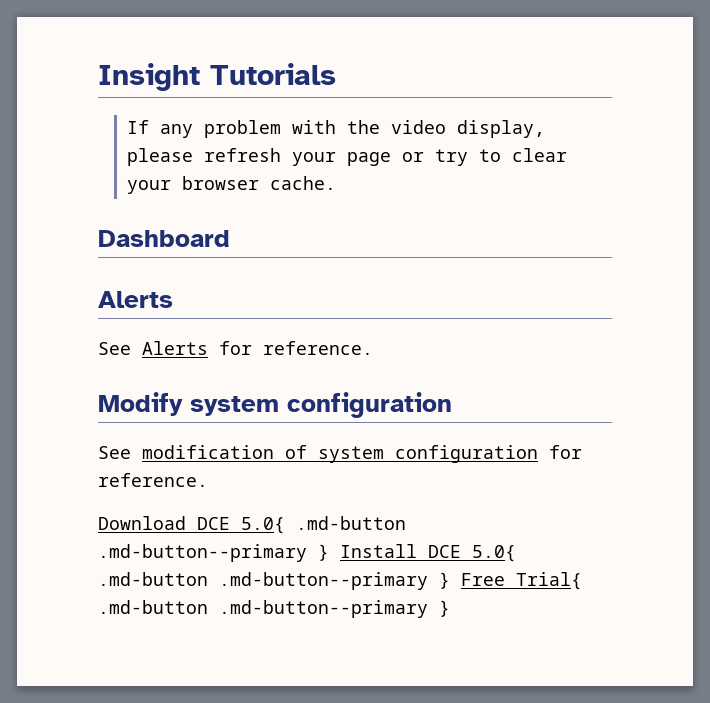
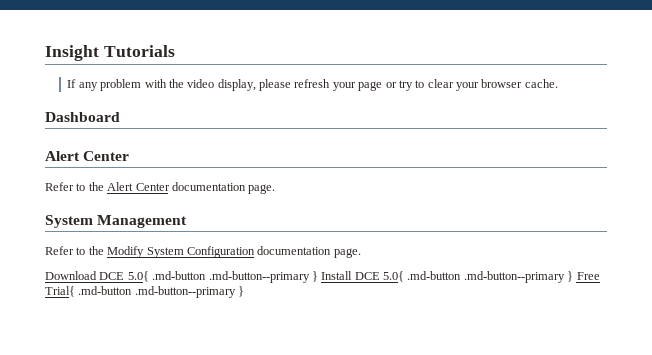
[98,291,173,308] [98,341,373,355] [98,392,452,418] [98,445,582,463] [98,473,208,487] Alerts // See Alerts for reference. // Modify system configuration // See modification of system configuration for reference. -> [45,151,130,161] [45,182,276,194] [45,215,188,228] [45,246,361,258] Alert Center // Refer to the Alert Center documentation page. // System Management // Refer to the Modify System Configuration documentation page.

